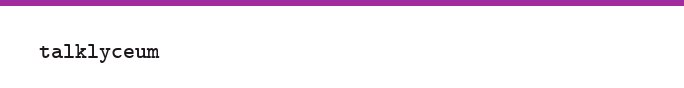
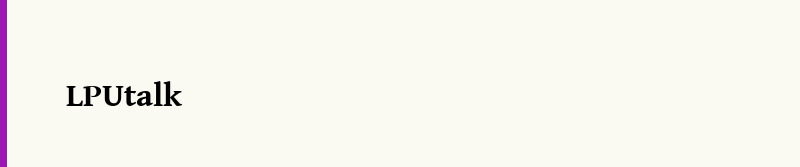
[39,44,160,63] talklyceum -> [66,81,182,106] LPUtalk

